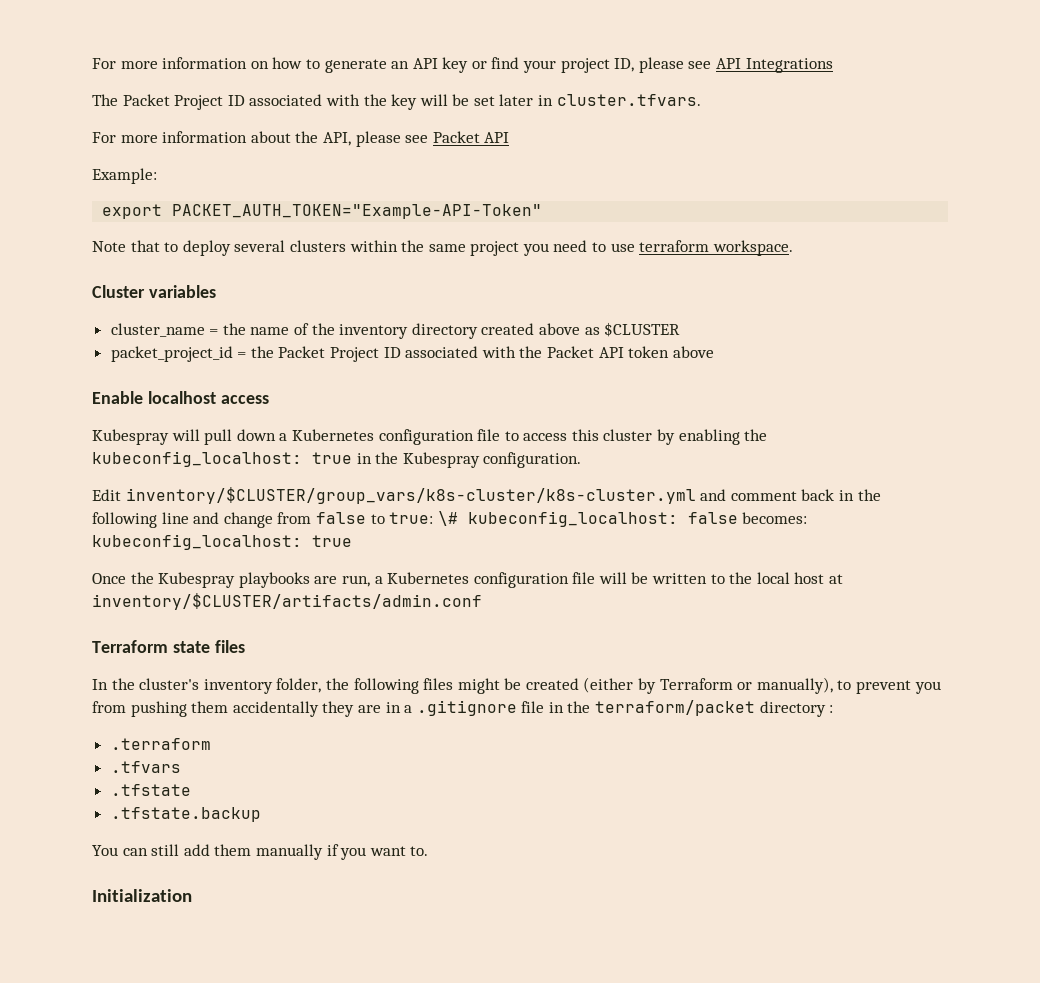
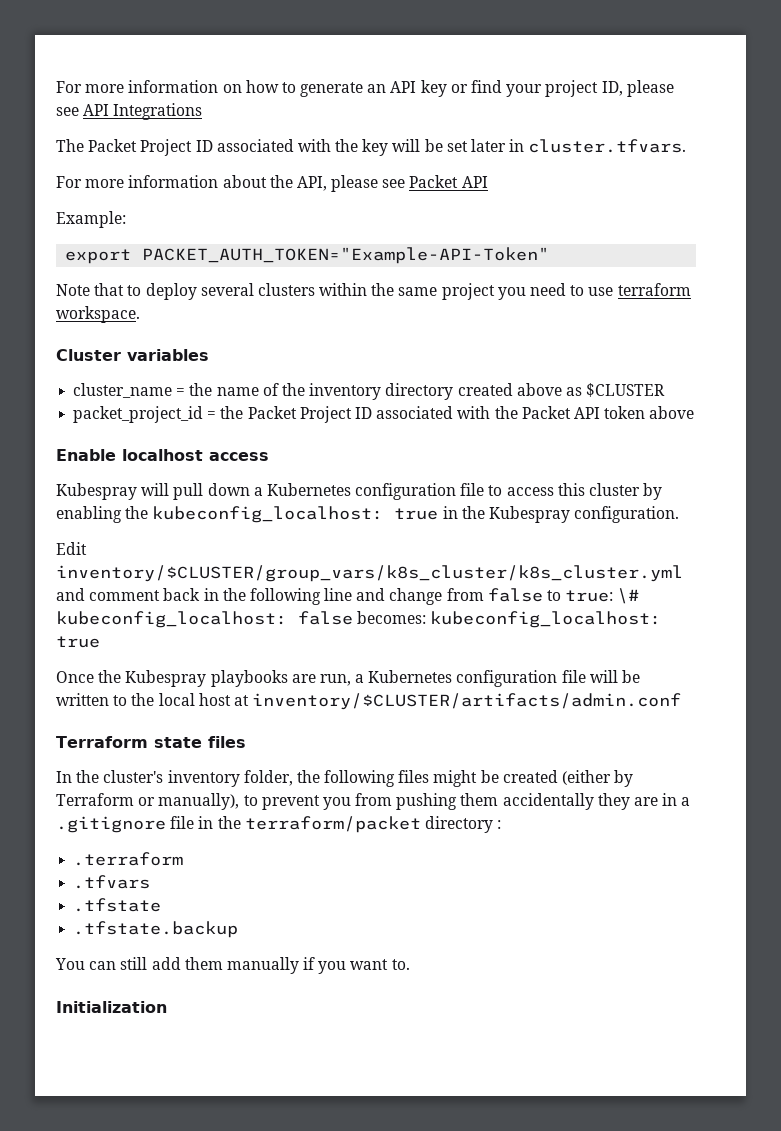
[125,487,696,504] inventory/$CLUSTER/group_vars/k8s-cluster/k8s-cluster.yml -> [56,565,683,582] inventory/$CLUSTER/group_vars/k8s_cluster/k8s_cluster.yml

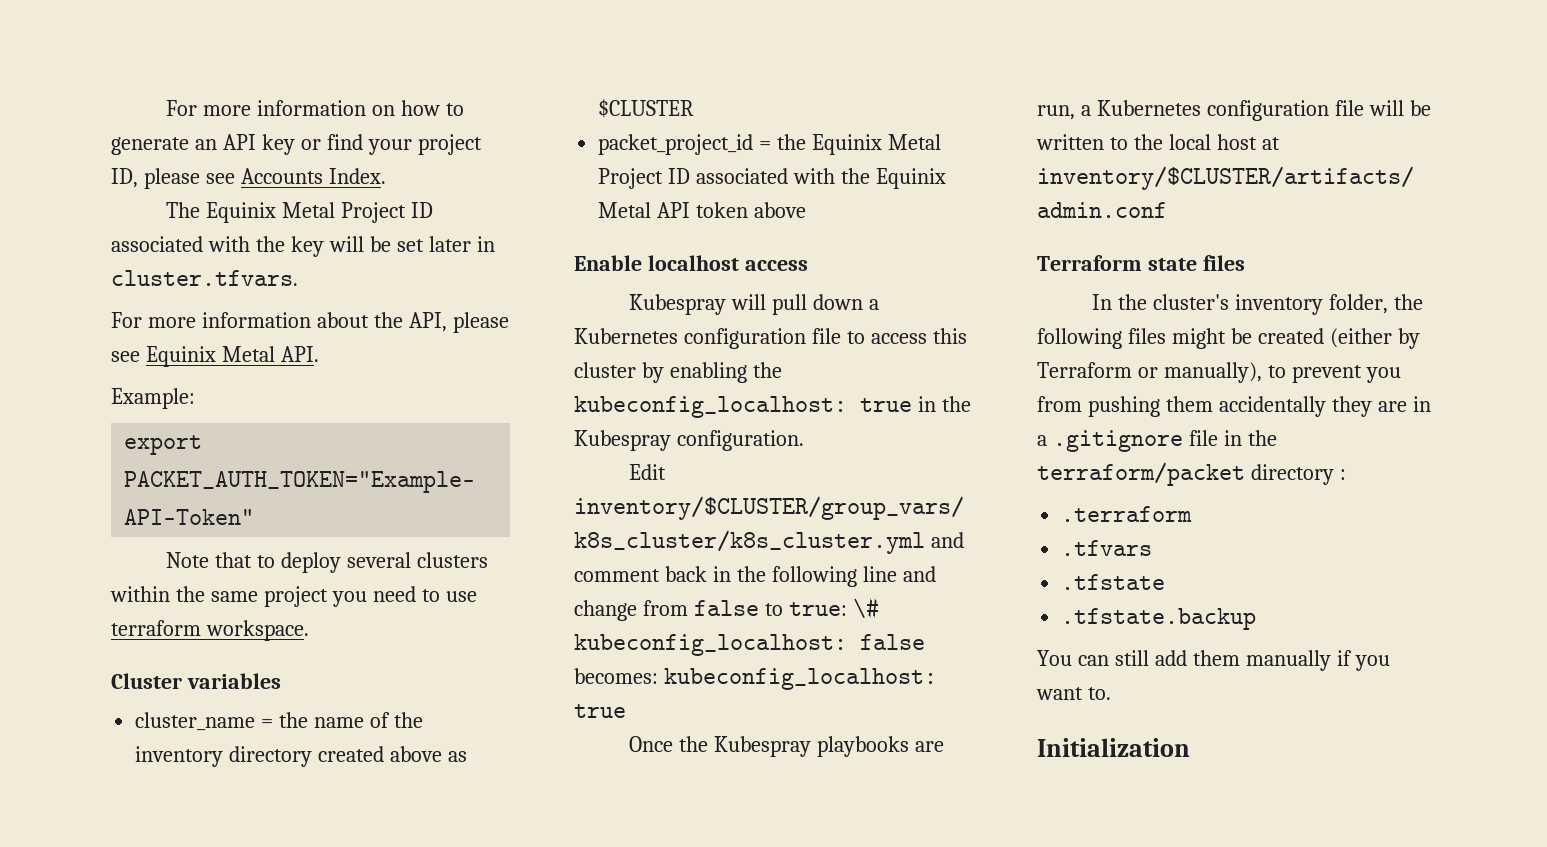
[83,103,203,120] API Integrations -> [240,168,386,184] Accounts Index.
[88,139,138,152] Packet -> [206,202,336,223] Equinix Metal
[409,175,488,188] Packet API -> [145,346,319,367] Equinix Metal API.
[247,406,571,423] Packet Project ID associated with the Packet -> [812,134,941,155] [598,168,946,189] [598,202,652,218] Equinix Metal Project ID associated with the Equinix Metal

